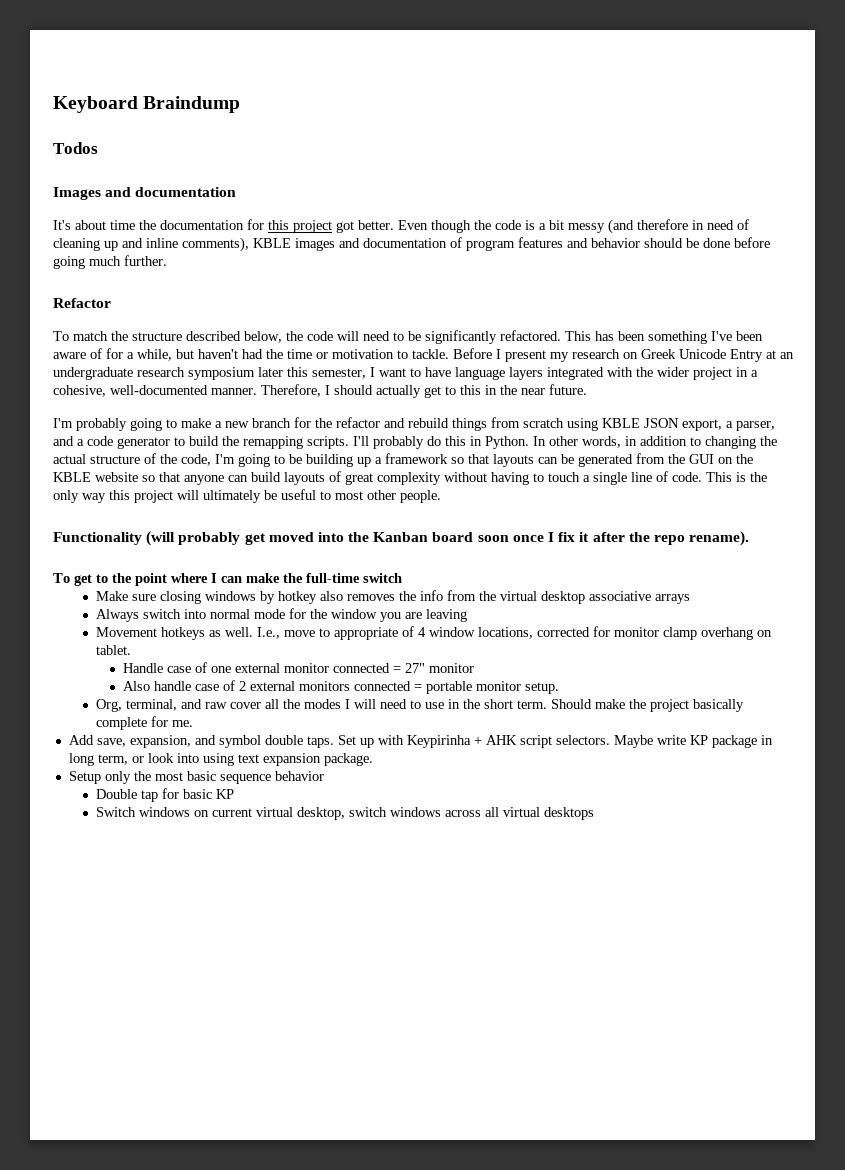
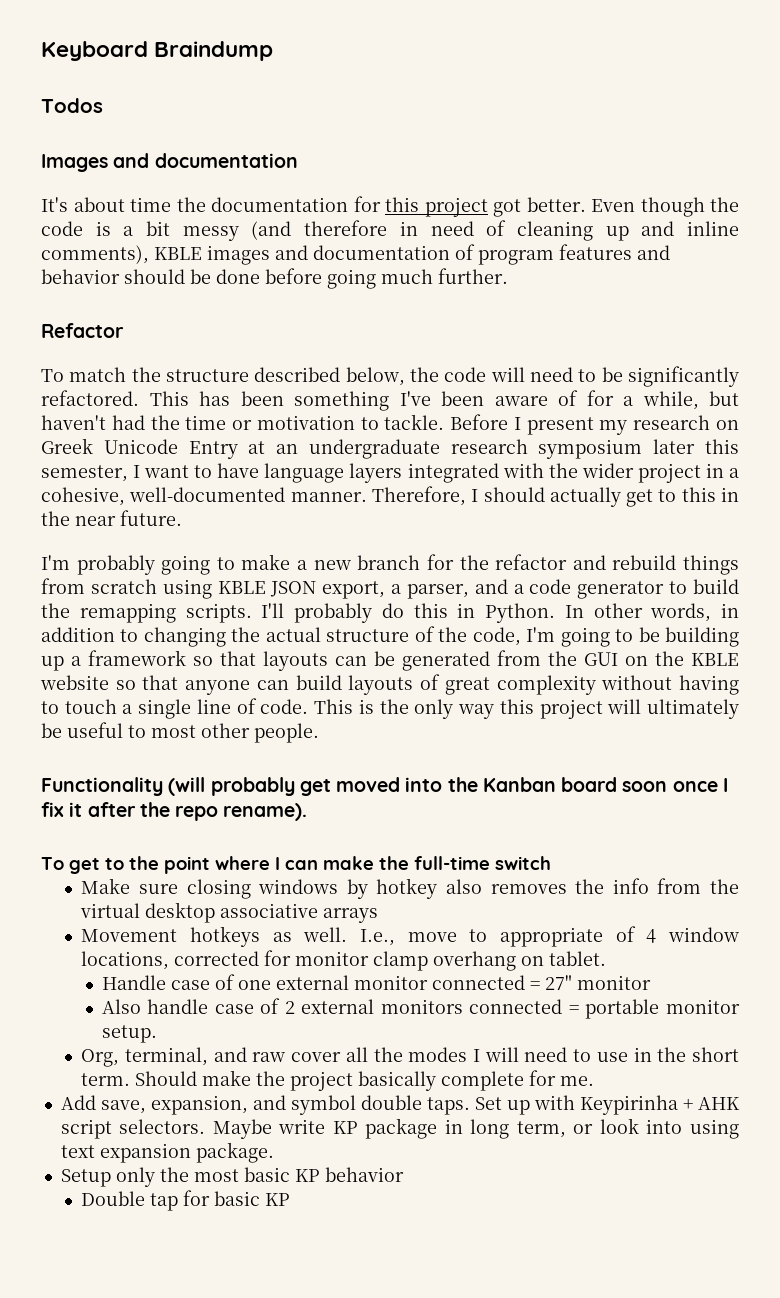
[96,608,468,622] // Always switch into normal mode for the window you are leaving -> (379, 915) none
[219,774,271,784] sequence -> [294,1169,320,1182] KP
[96,807,595,820] // Switch windows on current virtual desktop, switch windows across all virtual desktops -> (291, 1199) none

